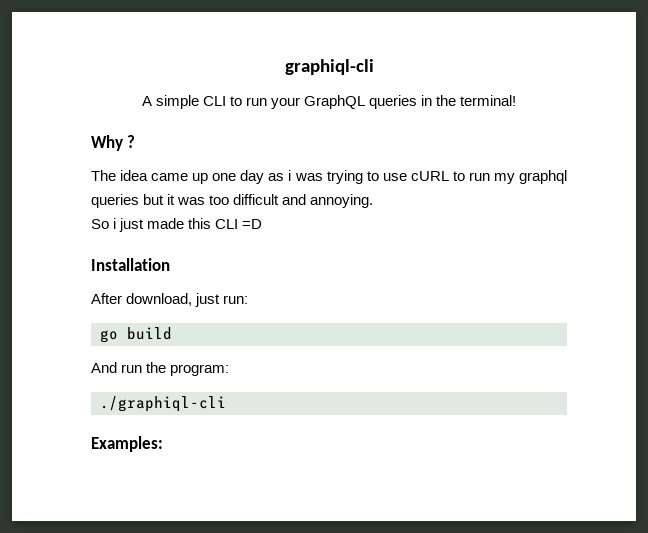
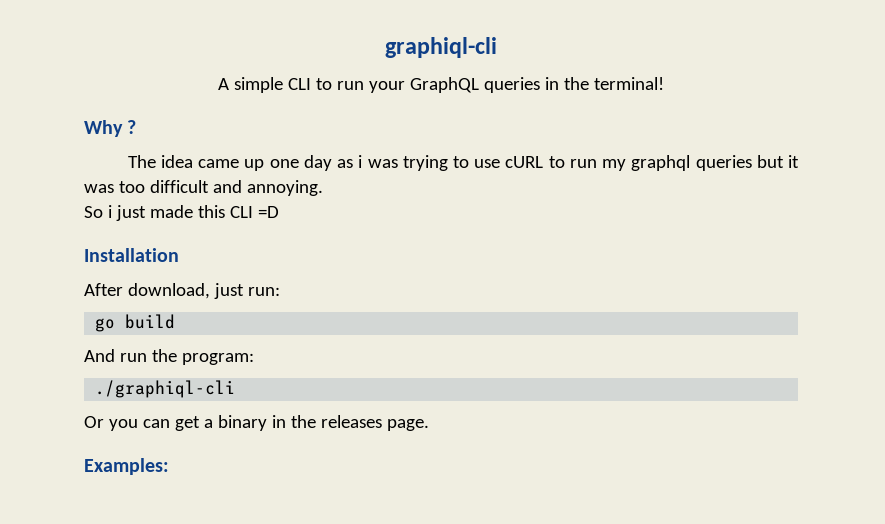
(226, 404) none -> [84,415,429,431] // Or you can get a binary in the releases page.

